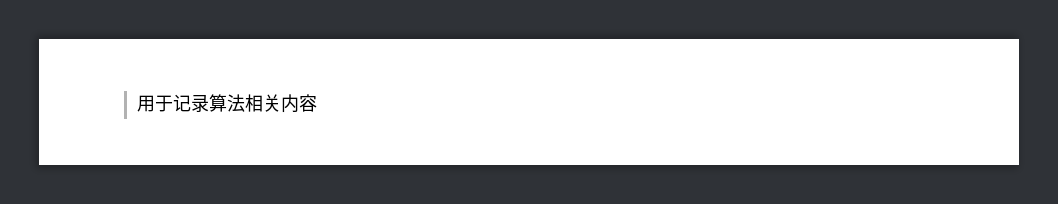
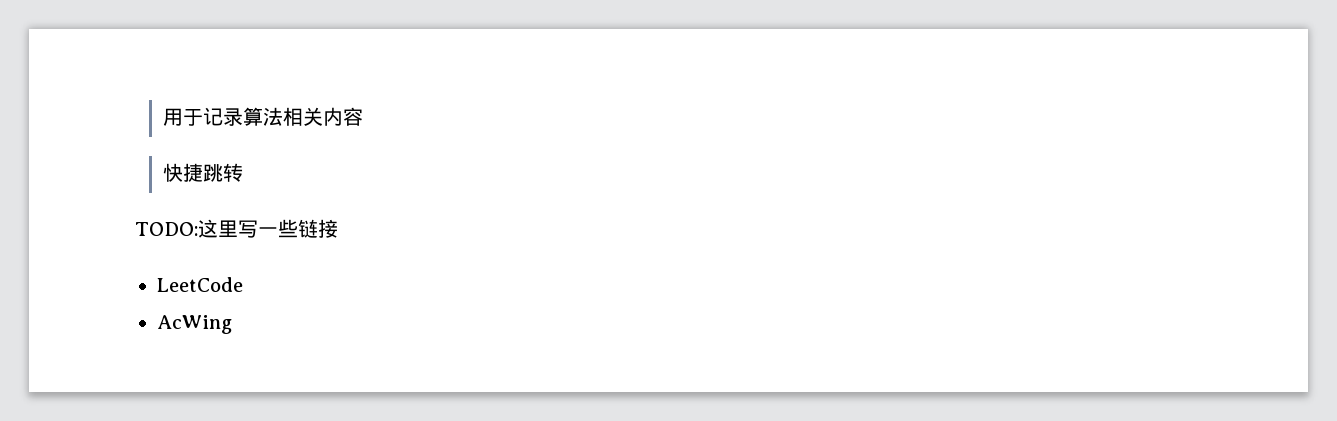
(317, 103) none -> [163,163,244,182] [135,219,338,238] [157,277,243,292] [157,315,232,334] // 快捷跳转 // TODO:这里写一些链接 // LeetCode // AcWing

